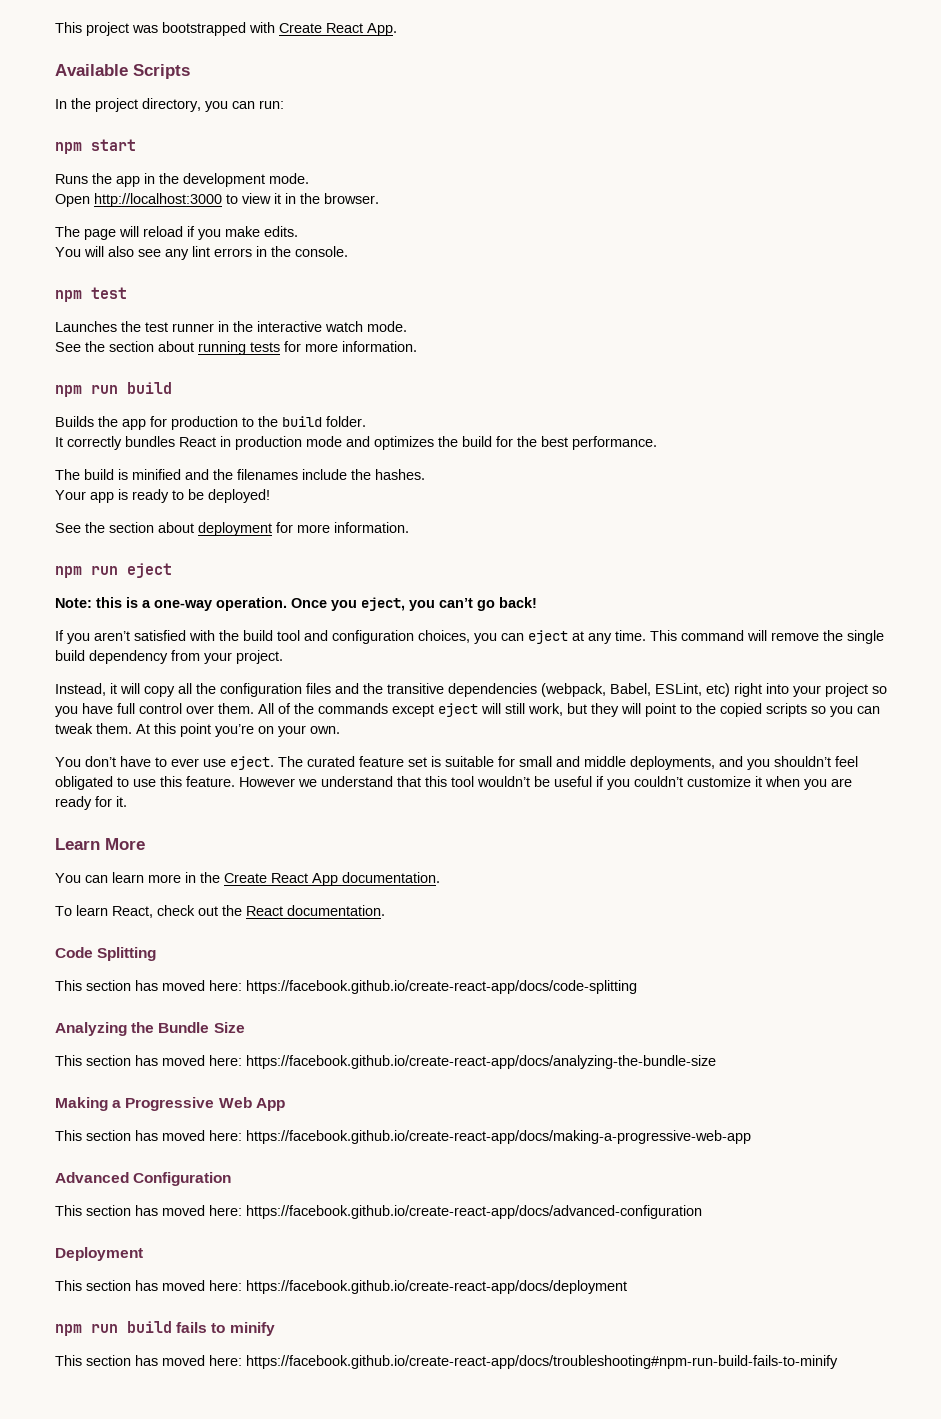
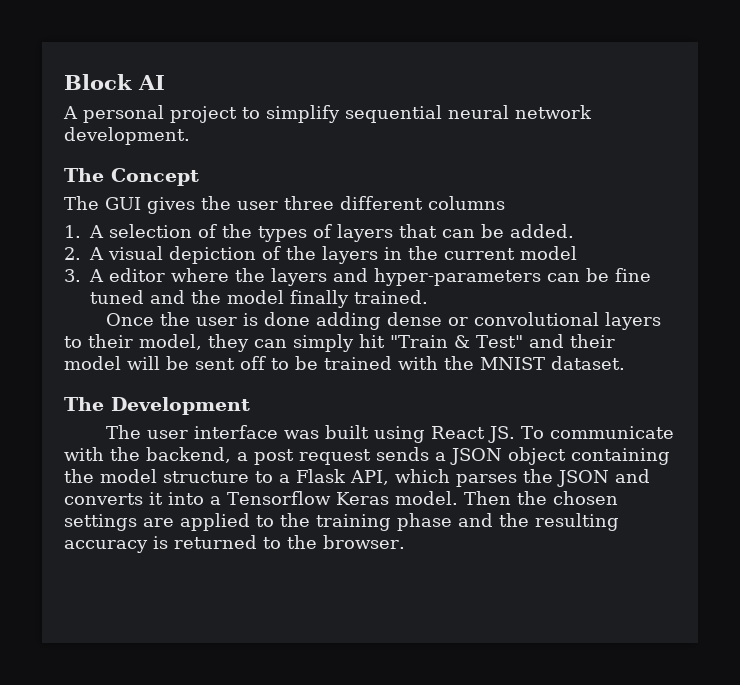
[55,22,397,36] [55,64,190,79] [55,98,284,112] [55,139,136,154] [55,173,309,187] [55,193,379,207] [55,226,298,240] [55,246,348,260] [55,287,127,302] [55,321,407,332] [55,341,417,355] [55,382,172,397] [55,416,366,430] [55,436,657,450] [55,469,425,480] [55,489,270,503] [55,522,409,536] [55,563,172,578] [55,597,537,611] [55,630,884,644] [55,650,283,664] [55,683,887,697] [55,703,880,717] [55,723,340,737] [55,756,858,770] [55,776,852,790] [55,796,127,810] [55,838,145,850] [55,872,440,886] [55,905,385,918] [55,947,157,961] [55,980,637,994] [55,1022,245,1036] [55,1055,716,1069] [55,1097,285,1111] [55,1130,751,1144] [55,1172,232,1186] [55,1205,702,1219] [55,1247,143,1261] [55,1280,627,1294] [55,1321,275,1336] [55,1355,838,1369] This project was bootstrapped with Create React App. // Available Scripts // In the project directory, you can run: // npm start // Runs the app in the development mode. // Open http://localhost:3000 to view it in the browser. // The page will reload if you make edits. // You will also see any lint errors in the console. // npm test // Launches the test runner in the interactive watch mode. // See the section about running tests for more information. // npm run build // Builds the app for production to the build folder. // It correctly bundles React in production mode and optimizes the build for the best performance. // The build is minified and the filenames include the hashes. // Your app is ready to be deployed! // See the section about deployment for more information. // npm run eject // Note: this is a one-way operation. Once you eject, you can’t go back! // If you aren’t satisfied with the build tool and configuration choices, you can eject at any time. This command will remove the single build dependency from your project. // Instead, it will copy all the configuration files and the transitive dependencies (webpack, Babel, ESLint, etc) right into your project so you have full control over them. All of the commands except eject will still work, but they will point to the copied scripts so you can tweak them. At this point you’re on your own. // You don’t have to ever use eject. The curated feature set is suitable for small and middle deployments, and you shouldn’t feel obligated to use this feature. However we understand that this tool wouldn’t be useful if you couldn’t customize it when you are ready for it. // Learn More // You can learn more in the Create React App documentation. // To learn React, check out the React documentation. // Code Splitting // This section has moved here: https://facebook.github.io/create-react-app/docs/code-splitting // Analyzing the Bundle Size // This section has moved here: https://facebook.github.io/create-react-app/docs/analyzing-the-bundle-size // Making a Progressive Web App // This section has moved here: https://facebook.github.io/create-react-app/docs/making-a-progressive-web-app // Advanced Configuration // This section has moved here: https://facebook.github.io/create-react-app/docs/advanced-configuration // Deployment // This section has moved here: https://facebook.github.io/create-react-app/docs/deployment // npm run build fails to minify // This section has moved here: https://facebook.github.io/create-react-app/docs/troubleshooting#npm-run-build-fails-to-minify -> [64,74,165,90] [63,105,592,123] [64,127,190,145] [64,168,199,186] [64,196,505,214] [64,224,574,242] [64,246,577,264] [64,268,651,286] [90,290,428,308] [105,312,661,330] [64,334,615,352] [64,356,625,370] [64,397,250,415] [105,425,674,443] [64,447,670,465] [64,469,650,487] [64,491,618,505] [64,513,619,531] [64,535,405,553] Block AI // A personal project to simplify sequential neural network development. // The Concept // The GUI gives the user three different columns // 1. A selection of the types of layers that can be added. // 2. A visual depiction of the layers in the current model // 3. A editor where the layers and hyper-parameters can be fine tuned and the model finally trained. // Once the user is done adding dense or convolutional layers to their model, they can simply hit "Train & Test" and their model will be sent off to be trained with the MNIST dataset. // The Development // The user interface was built using React JS. To communicate with the backend, a post request sends a JSON object containing the model structure to a Flask API, which parses the JSON and converts it into a Tensorflow Keras model. Then the chosen settings are applied to the training phase and the resulting accuracy is returned to the browser.

